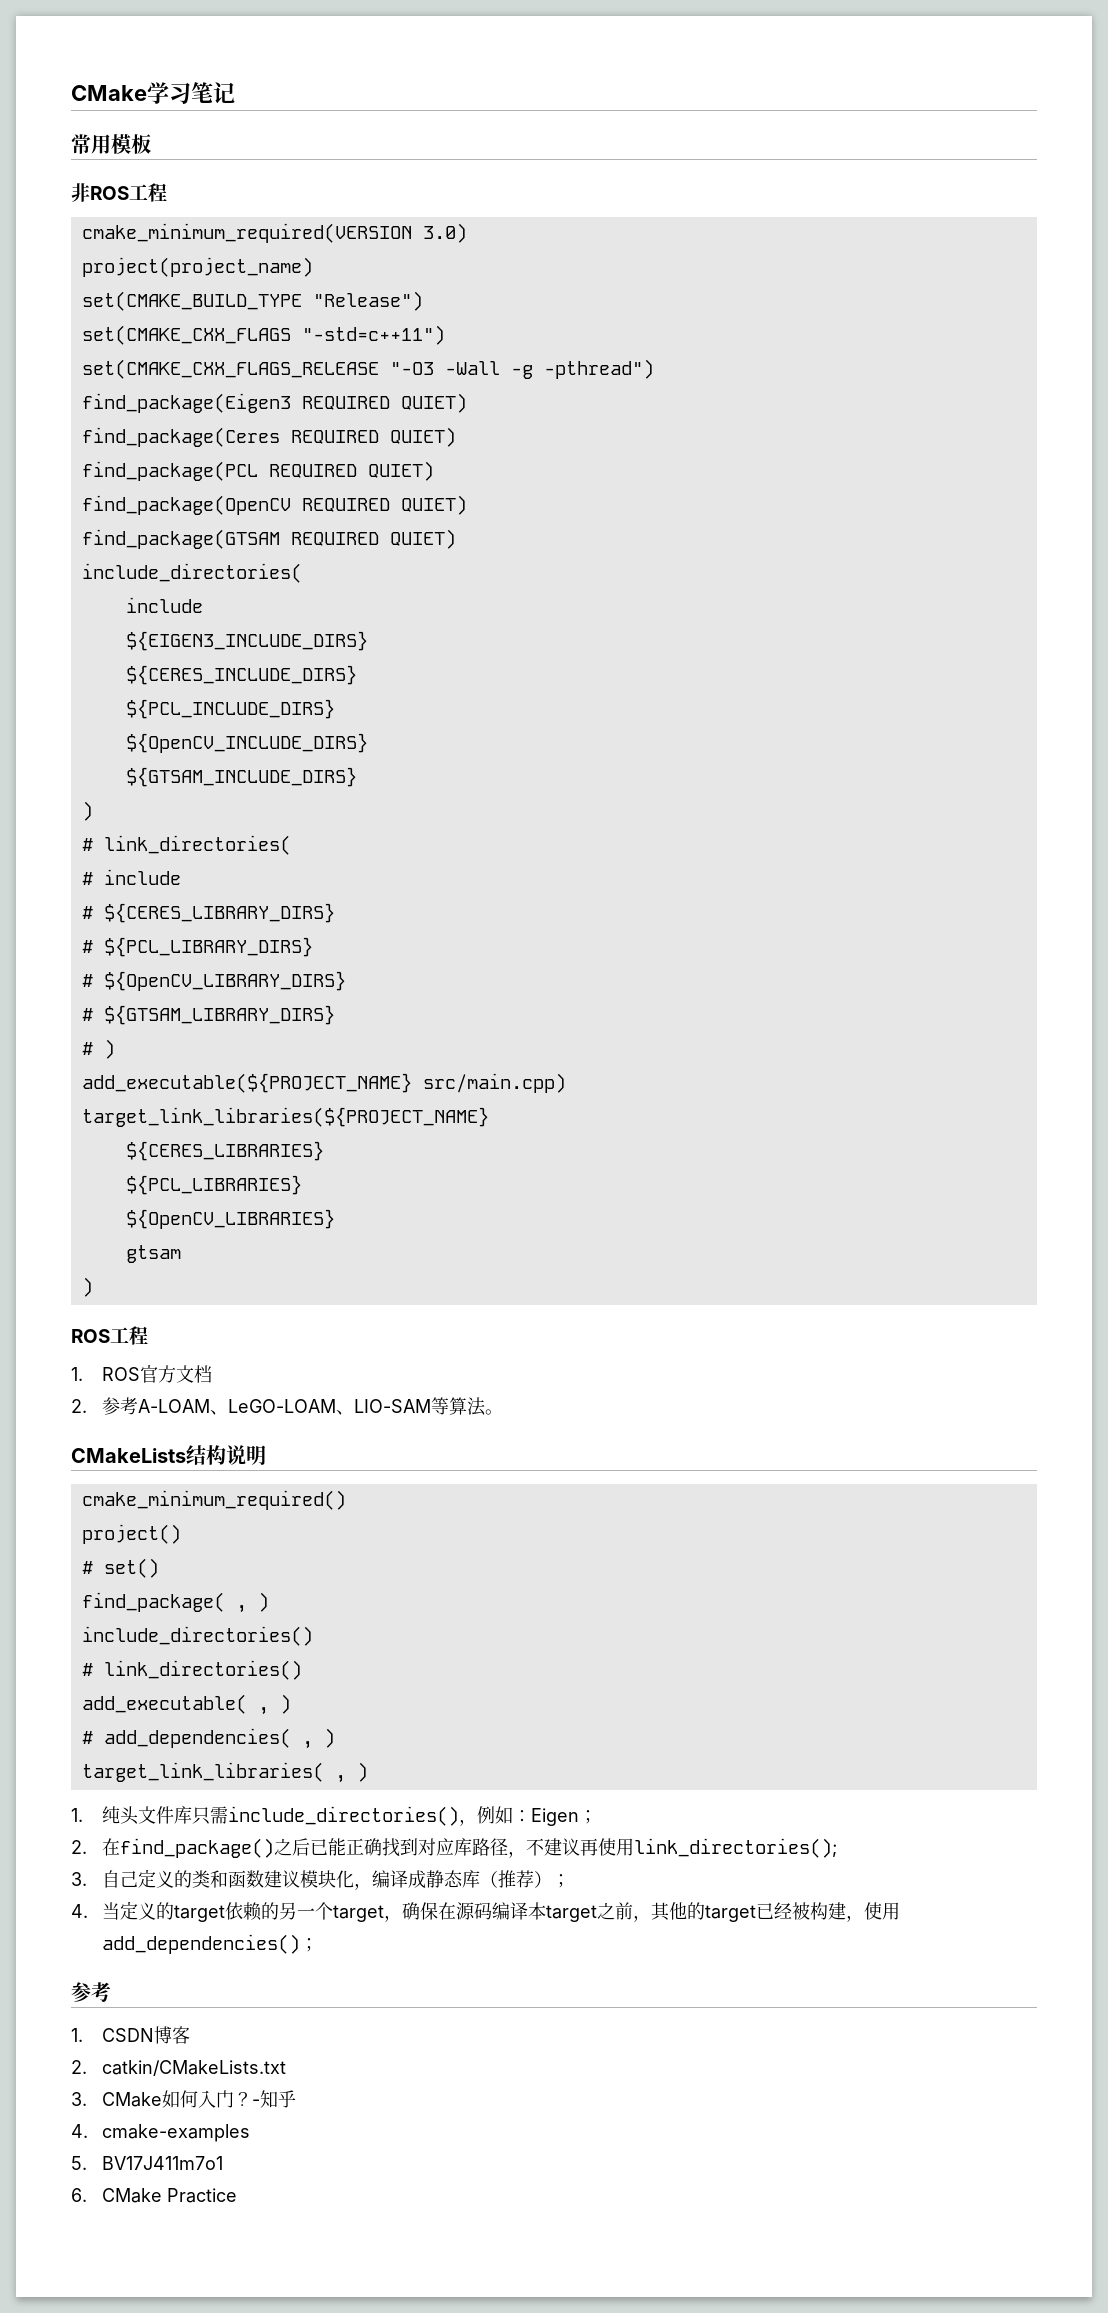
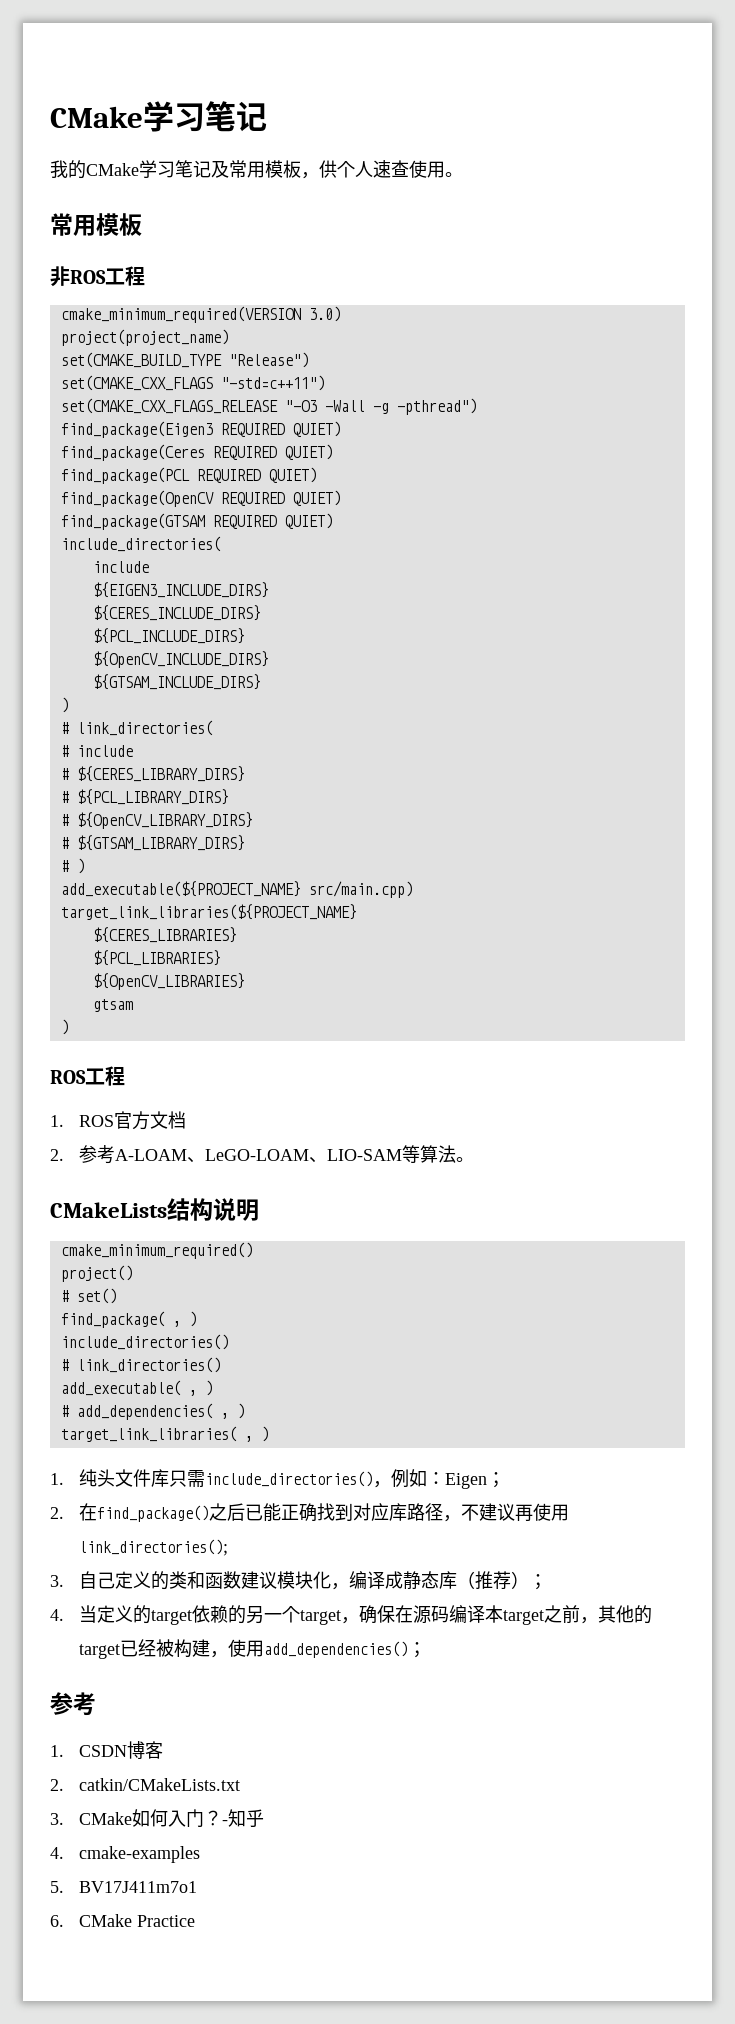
[71,82,235,104] CMake学习笔记 -> [50,101,267,132] [50,160,463,179] CMake学习笔记 // 我的CMake学习笔记及常用模板，供个人速查使用。

